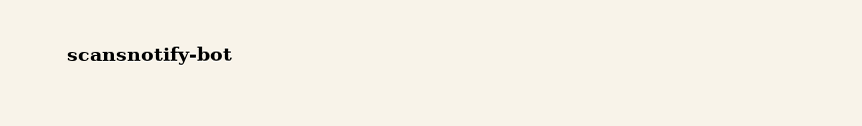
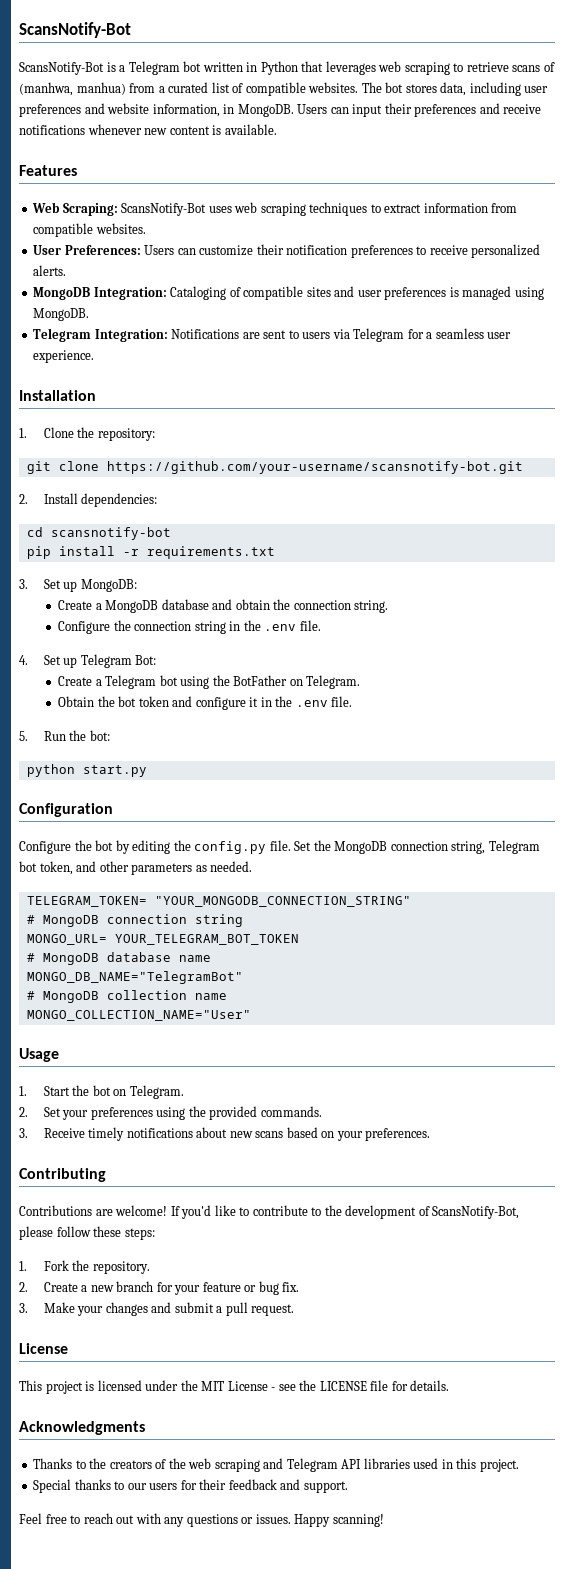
[66,46,233,66] scansnotify-bot -> [19,22,131,38] [19,61,555,75] [19,82,549,96] [19,103,542,117] [19,124,277,135] [19,165,77,176] [32,202,518,216] [33,223,146,237] [33,244,541,258] [33,265,67,276] [33,286,544,300] [33,308,90,321] [33,328,512,342] [33,350,95,363] [19,390,96,401] [19,427,155,441] [26,461,523,474] [19,493,158,507] [26,527,171,540] [26,546,275,559] [19,579,137,592] [58,599,389,613] [58,620,321,634] [19,654,157,668] [58,675,361,689] [58,696,353,710] [19,730,110,741] [26,764,147,777] [19,803,113,817] [19,840,540,854] [19,861,253,875] [26,896,411,907] [26,914,243,927] [26,934,299,945] [26,952,211,965] [26,971,243,984] [26,990,227,1003] [26,1010,251,1021] [19,1048,59,1062] [19,1085,184,1099] [19,1106,322,1120] [19,1127,431,1141] [19,1168,106,1182] [19,1205,520,1219] [19,1226,155,1240] [19,1260,150,1274] [19,1281,300,1295] [19,1302,295,1316] [19,1343,68,1354] [19,1380,450,1394] [19,1421,145,1435] [33,1458,519,1472] [33,1479,348,1493] [19,1513,384,1527] ScansNotify-Bot // ScansNotify-Bot is a Telegram bot written in Python that leverages web scraping to retrieve scans of (manhwa, manhua) from a curated list of compatible websites. The bot stores data, including user preferences and website information, in MongoDB. Users can input their preferences and receive notifications whenever new content is available. // Features // Web Scraping: ScansNotify-Bot uses web scraping techniques to extract information from compatible websites. // User Preferences: Users can customize their notification preferences to receive personalized alerts. // MongoDB Integration: Cataloging of compatible sites and user preferences is managed using MongoDB. // Telegram Integration: Notifications are sent to users via Telegram for a seamless user experience. // Installation // 1. Clone the repository: // git clone https://github.com/your-username/scansnotify-bot.git // 2. Install dependencies: // cd scansnotify-bot // pip install -r requirements.txt // 3. Set up MongoDB: // Create a MongoDB database and obtain the connection string. // Configure the connection string in the .env file. // 4. Set up Telegram Bot: // Create a Telegram bot using the BotFather on Telegram. // Obtain the bot token and configure it in the .env file. // 5. Run the bot: // python start.py // Configuration // Configure the bot by editing the config.py file. Set the MongoDB connection string, Telegram bot token, and other parameters as needed. // TELEGRAM_TOKEN= "YOUR_MONGODB_CONNECTION_STRING" // # MongoDB connection string // MONGO_URL= YOUR_TELEGRAM_BOT_TOKEN // # MongoDB database name // MONGO_DB_NAME="TelegramBot" // # MongoDB collection name // MONGO_COLLECTION_NAME="User" // Usage // 1. Start the bot on Telegram. // 2. Set your preferences using the provided commands. // 3. Receive timely notifications about new scans based on your preferences. // Contributing // Contributions are welcome! If you'd like to contribute to the development of ScansNotify-Bot, please follow these steps: // 1. Fork the repository. // 2. Create a new branch for your feature or bug fix. // 3. Make your changes and submit a pull request. // License // This project is licensed under the MIT License - see the LICENSE file for details. // Acknowledgments // Thanks to the creators of the web scraping and Telegram API libraries used in this project. // Special thanks to our users for their feedback and support. // Feel free to reach out with any questions or issues. Happy scanning!

